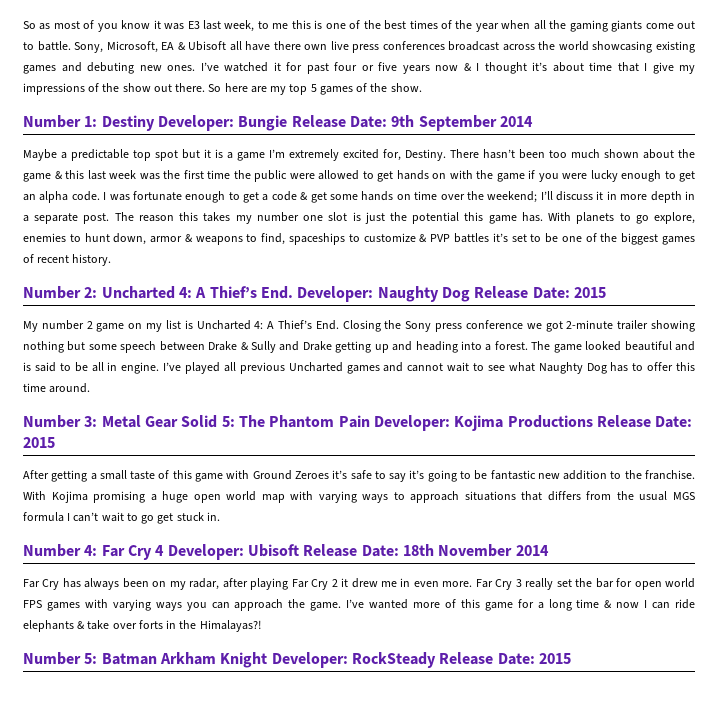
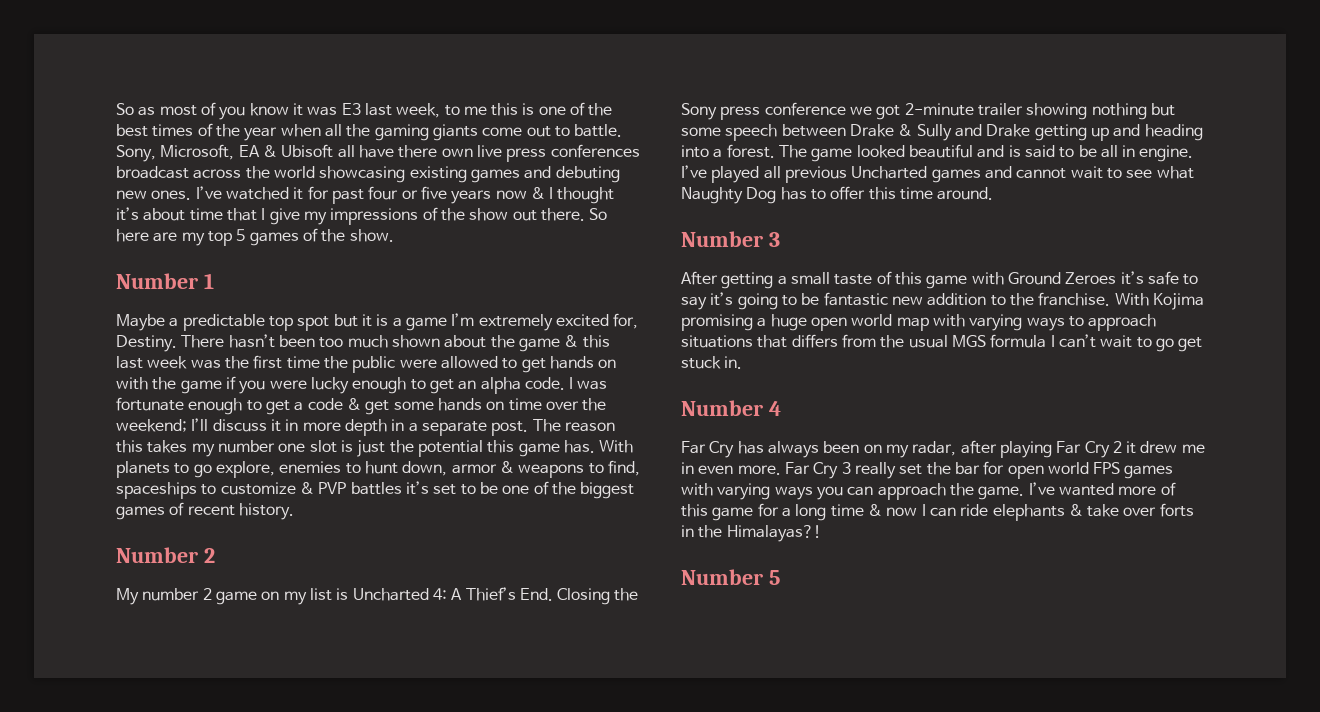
[84,115,533,131] 1: Destiny Developer: Bungie Release Date: 9th September 2014 -> [203,273,214,289] 1
[84,286,606,302] 2: Uncharted 4: A Thief’s End. Developer: Naughty Dog Release Date: 2015 -> [203,548,215,563] 2
[84,415,693,431] [23,437,55,448] 3: Metal Gear Solid 5: The Phantom Pain Developer: Kojima Productions Release Date: 2015 -> [768,232,780,247] 3
[84,544,549,560] 4: Far Cry 4 Developer: Ubisoft Release Date: 18th November 2014 -> [768,401,781,416] 4
[84,652,571,668] 5: Batman Arkham Knight Developer: RockSteady Release Date: 2015 -> [768,570,780,585] 5

